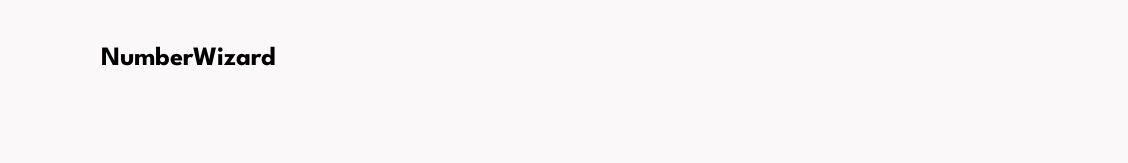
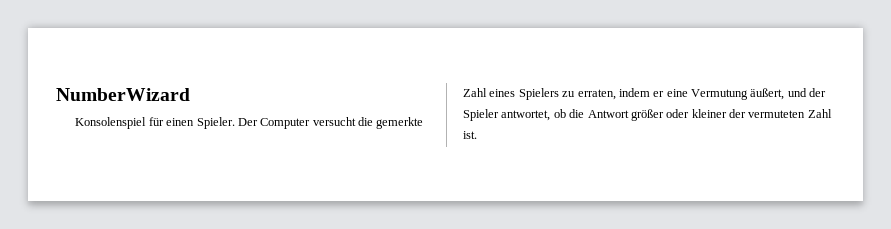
(276, 56) none -> [75,117,424,129] [463,88,827,100] [463,109,832,121] [463,131,477,139] // Konsolenspiel für einen Spieler. Der Computer versucht die gemerkte Zahl eines Spielers zu erraten, indem er eine Vermutung äußert, und der Spieler antwortet, ob die Antwort größer oder kleiner der vermuteten Zahl ist.

